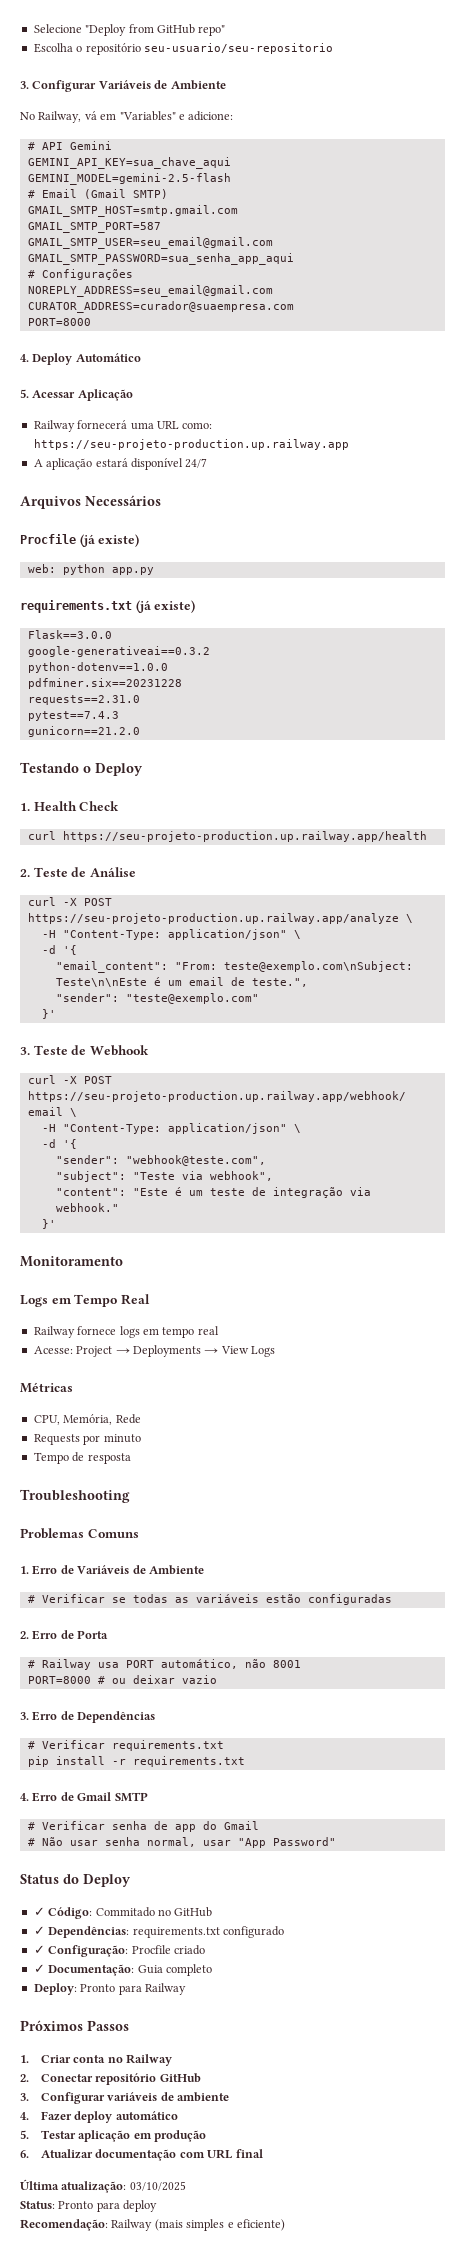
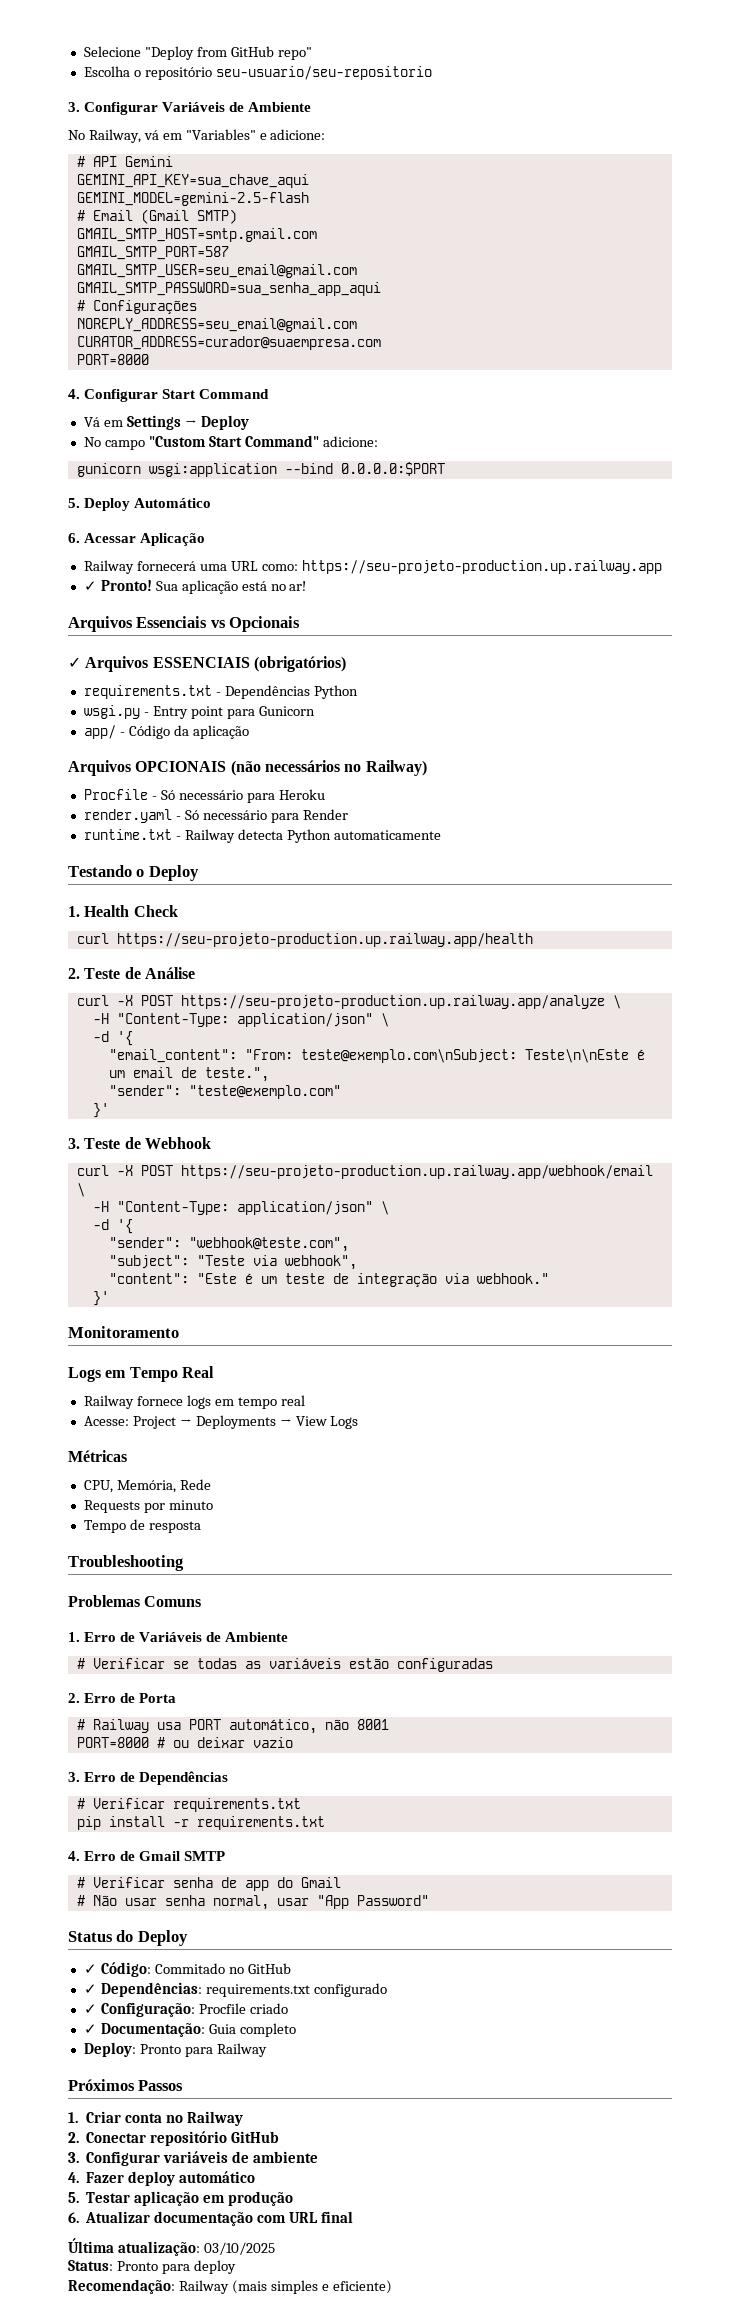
(29, 358) none -> [84,389,270,402] [83,415,249,430] [83,435,378,450] [76,462,445,477] [68,498,80,508] Configurar Start Command // Vá em Settings → Deploy // No campo "Custom Start Command" adicione: // gunicorn wsgi:application --bind 0.0.0.0:$PORT // 5.
[20,389,29,398] 5. -> [68,533,80,543] 6.
[33,458,208,470] [20,495,161,509] [20,534,140,547] [27,564,154,575] [20,600,196,613] [27,630,112,639] [27,646,210,657] [27,662,168,673] [27,678,182,689] [27,695,140,705] [27,711,119,721] [27,726,140,737] A aplicação estará disponível 24/7 // Arquivos Necessários // Procfile (já existe) // web: python app.py // requirements.txt (já existe) // Flask==3.0.0 // google-generativeai==0.3.2 // python-dotenv==1.0.0 // pdfminer.six==20231228 // requests==2.31.0 // pytest==7.4.3 // gunicorn==21.2.0 -> [83,580,307,594] [68,616,301,632] [68,656,346,672] [83,685,358,699] [83,705,315,719] [83,725,249,739] [68,760,427,776] [83,789,325,803] [83,809,348,823] [83,829,441,843] ✓ Pronto! Sua aplicação está no ar! // Arquivos Essenciais vs Opcionais // ✓ Arquivos ESSENCIAIS (obrigatórios) // requirements.txt - Dependências Python // wsgi.py - Entry point para Gunicorn // app/ - Código da aplicação // Arquivos OPCIONAIS (não necessários no Railway) // Procfile - Só necessário para Heroku // render.yaml - Só necessário para Render // runtime.txt - Railway detecta Python automaticamente

